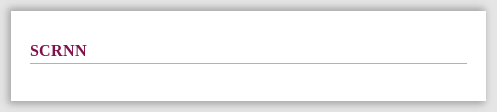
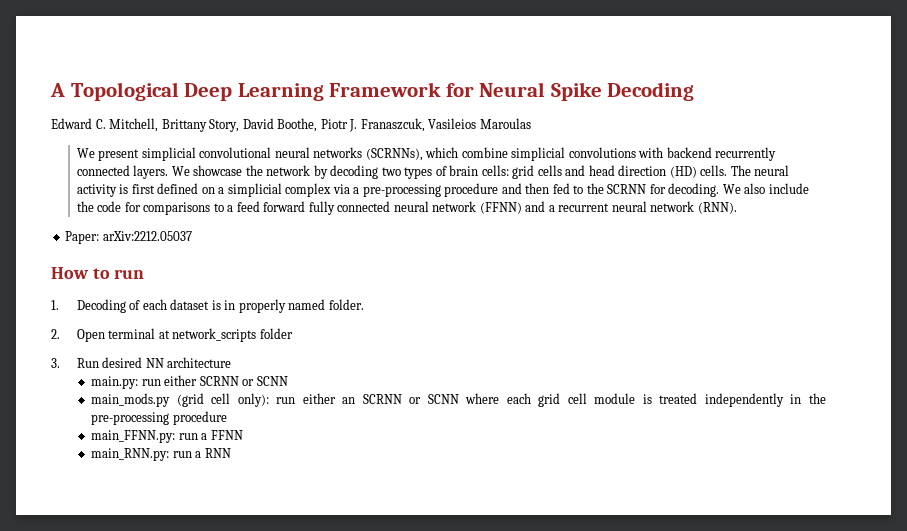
[30,45,87,56] SCRNN -> [50,82,695,101] [51,118,531,132] [76,147,777,161] [76,165,790,179] [76,183,809,197] [76,201,737,215] [65,231,192,244] [51,267,145,279] [51,299,364,313] [51,328,293,342] [51,357,232,368] [91,375,288,389] [91,393,826,407] [91,411,227,425] [91,430,243,443] [91,448,231,461] A Topological Deep Learning Framework for Neural Spike Decoding // Edward C. Mitchell, Brittany Story, David Boothe, Piotr J. Franaszcuk, Vasileios Maroulas // We present simplicial convolutional neural networks (SCRNNs), which combine simplicial convolutions with backend recurrently connected layers. We showcase the network by decoding two types of brain cells: grid cells and head direction (HD) cells. The neural activity is first defined on a simplicial complex via a pre-processing procedure and then fed to the SCRNN for decoding. We also include the code for comparisons to a feed forward fully connected neural network (FFNN) and a recurrent neural network (RNN). // Paper: arXiv:2212.05037 // How to run // 1. Decoding of each dataset is in properly named folder. // 2. Open terminal at network_scripts folder // 3. Run desired NN architecture // main.py: run either SCRNN or SCNN // main_mods.py (grid cell only): run either an SCRNN or SCNN where each grid cell module is treated independently in the pre-processing procedure // main_FFNN.py: run a FFNN // main_RNN.py: run a RNN

